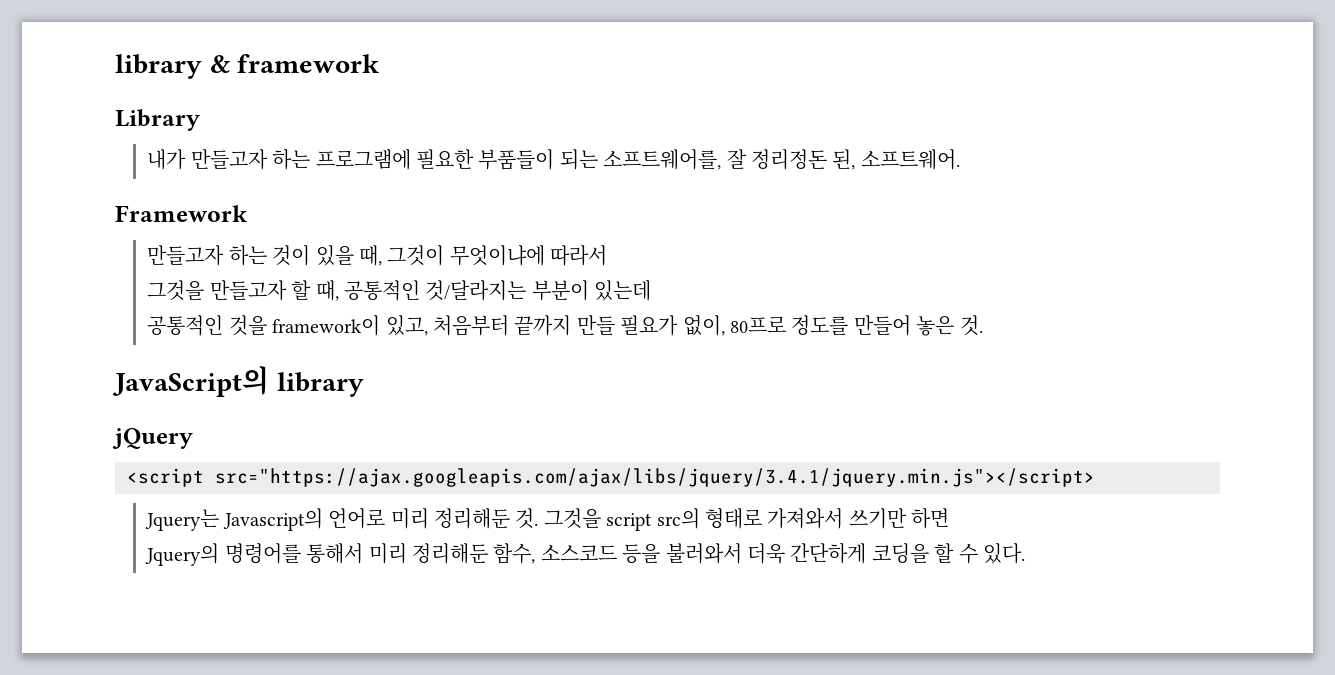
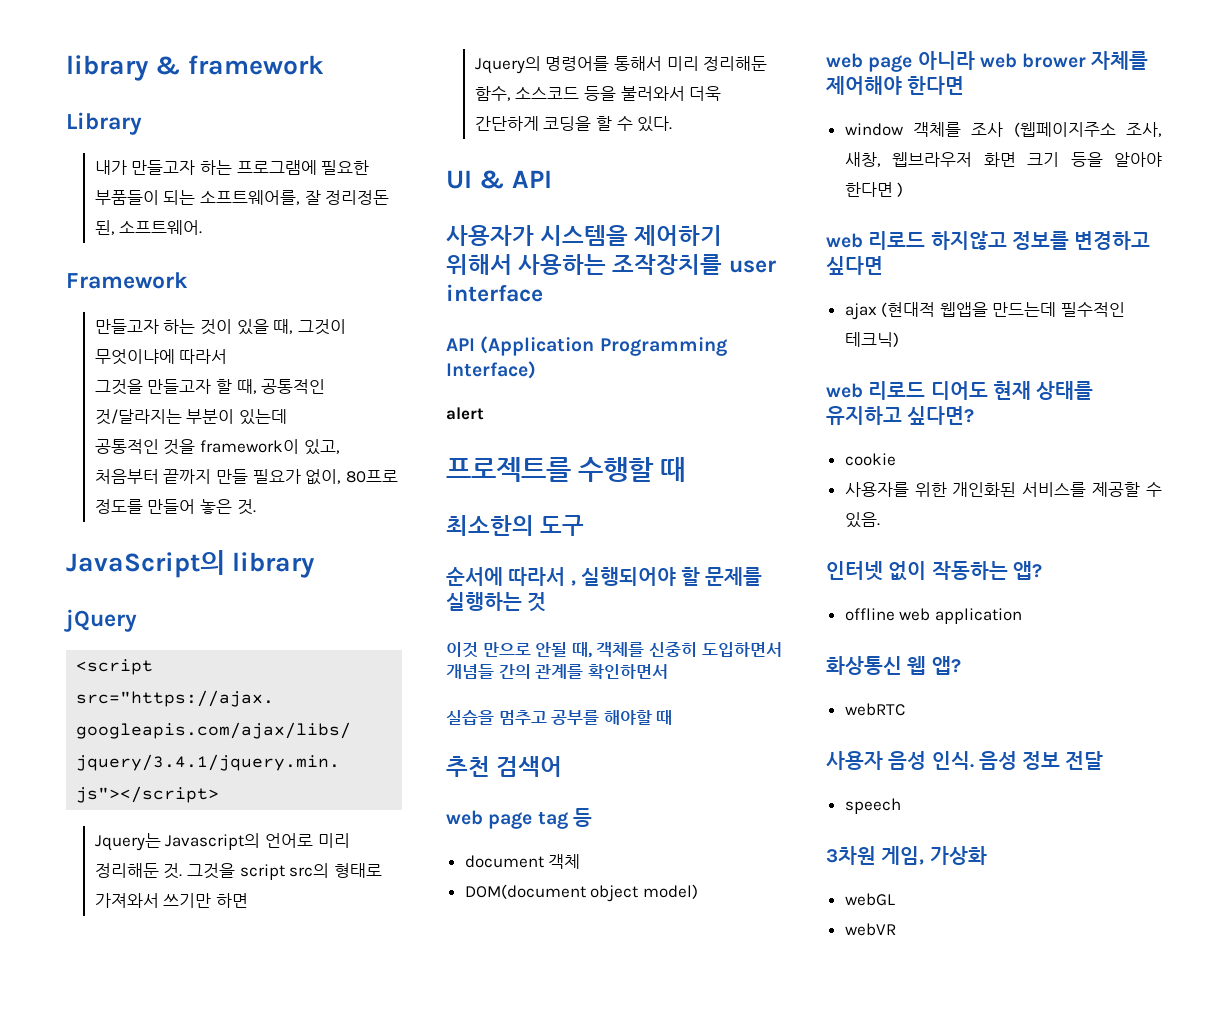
(1026, 553) none -> [446,170,553,189] [446,225,723,246] [446,254,776,275] [446,284,543,302] [446,336,727,356] [446,361,536,379] [446,407,484,420] [446,457,686,482] [446,515,585,536] [446,567,763,586] [446,592,547,612] [446,642,782,658] [446,664,668,679] [446,710,673,725] [446,756,563,777] [446,808,592,829] [464,854,581,869] [464,884,698,902] [826,51,1149,72] [826,76,965,95] [844,122,1162,137] [844,152,1162,167] [844,182,904,197] [826,231,1151,250] [826,256,883,275] [844,302,1126,320] [844,332,899,347] [826,381,1094,400] [826,406,975,425] [844,453,896,466] [844,482,1162,497] [844,512,880,528] [826,561,1042,581] [844,608,1022,624] [826,656,961,675] [844,703,905,716] [826,751,1104,770] [844,798,901,814] [826,846,987,865] [844,893,895,906] [844,923,896,936] // UI & API // 사용자가 시스템을 제어하기 위해서 사용하는 조작장치를 user interface // API (Application Programming Interface) // alert // 프로젝트를 수행할 때 // 최소한의 도구 // 순서에 따라서 , 실행되어야 할 문제를 실행하는 것 // 이것 만으로 안될 때, 객체를 신중히 도입하면서 개념들 간의 관계를 확인하면서 // 실습을 멈추고 공부를 해야할 때 // 추천 검색어 // web page tag 등 // document 객체 // DOM(document object model) // web page 아니라 web brower 자체를 제어해야 한다면 // window 객체를 조사 (웹페이지주소 조사, 새창, 웹브라우저 화면 크기 등을 알아야 한다면 ) // web 리로드 하지않고 정보를 변경하고 싶다면 // ajax (현대적 웹앱을 만드는데 필수적인 테크닉) // web 리로드 디어도 현재 상태를 유지하고 싶다면? // cookie // 사용자를 위한 개인화된 서비스를 제공할 수 있음. // 인터넷 없이 작동하는 앱? // offline web application // 화상통신 웹 앱? // webRTC // 사용자 음성 인식. 음성 정보 전달 // speech // 3차원 게임, 가상화 // webGL // webVR

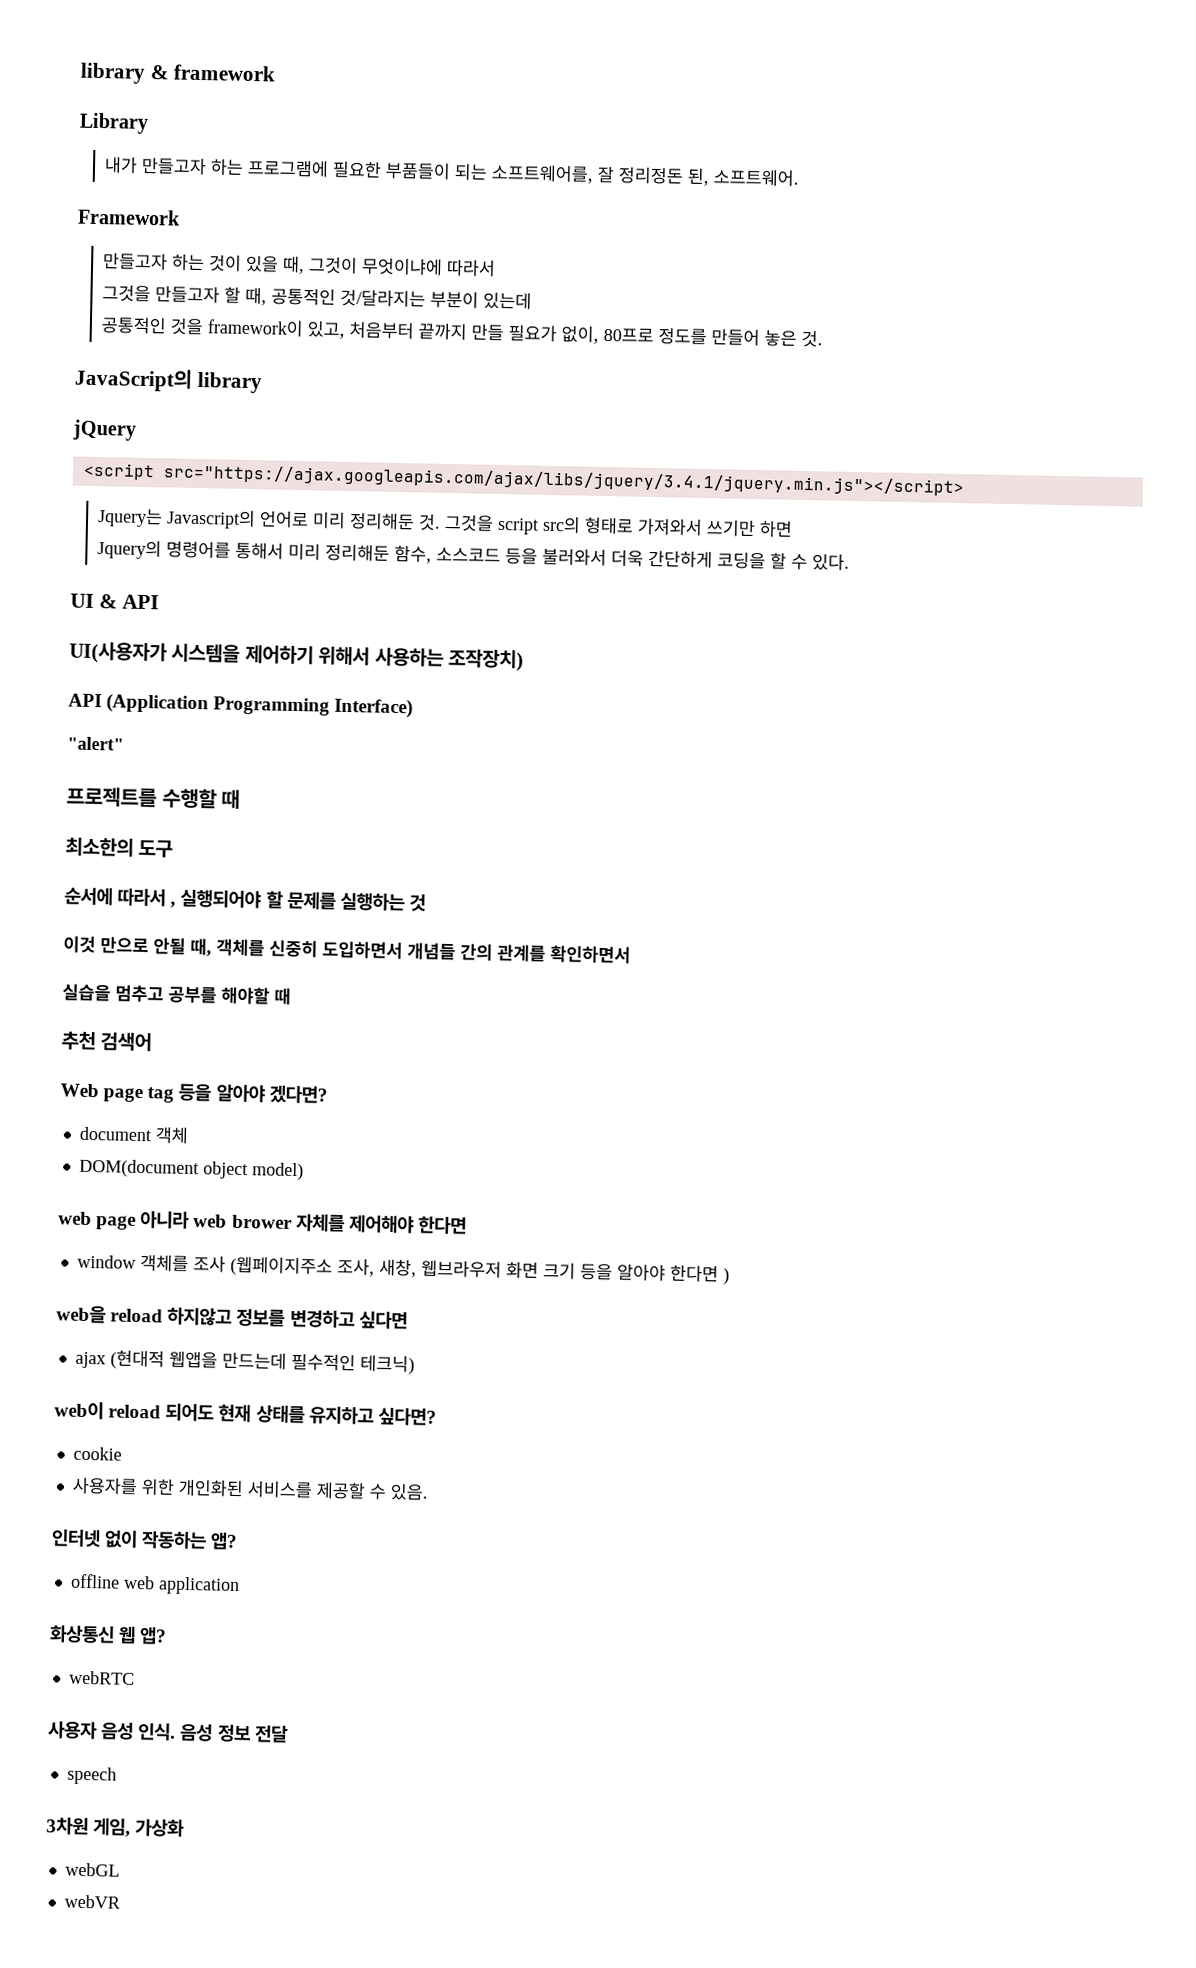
[446,225,534,246] 사용자가 -> [69,641,168,665] UI(사용자가
[612,254,776,275] [446,284,543,302] 조작장치를 user interface -> [448,648,524,672] 조작장치)
[446,407,484,420] alert -> [67,736,124,751] "alert"
[446,810,483,825] web -> [60,1083,99,1098] Web
[572,808,592,827] 등 -> [178,1083,328,1104] 등을 알아야 겠다면?
[826,231,926,250] web 리로드 -> [56,1305,164,1324] web을 reload
[826,381,988,400] web 리로드 디어도 -> [54,1400,215,1422] web이 reload 되어도

